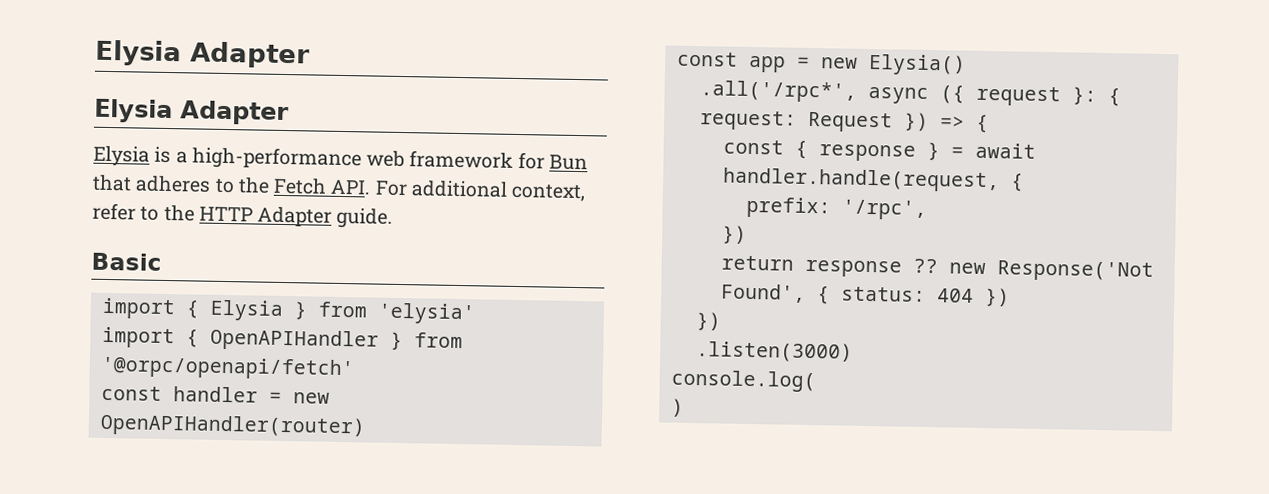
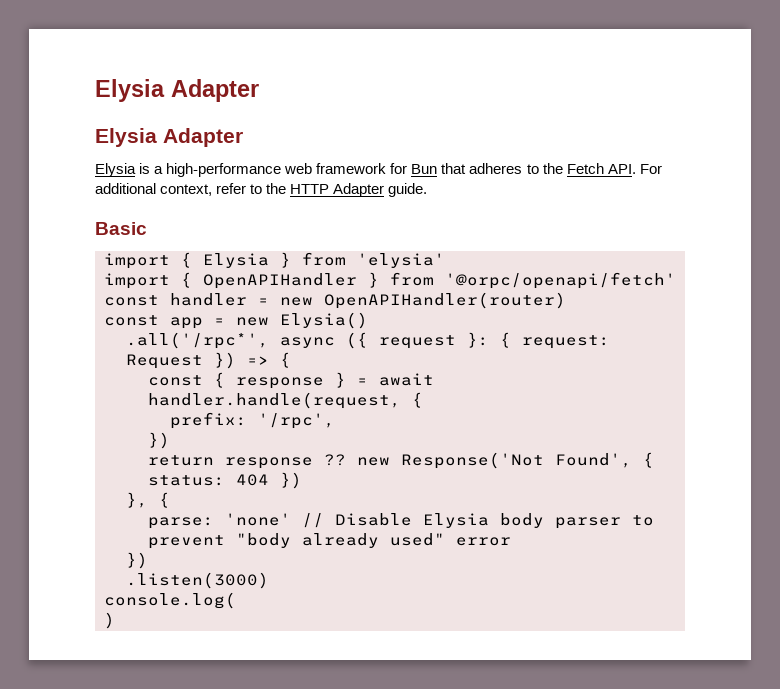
(1010, 297) none -> [126,492,170,508] [148,513,654,529] [148,533,511,549] // }, { // parse: 'none' // Disable Elysia body parser to prevent "body already used" error

